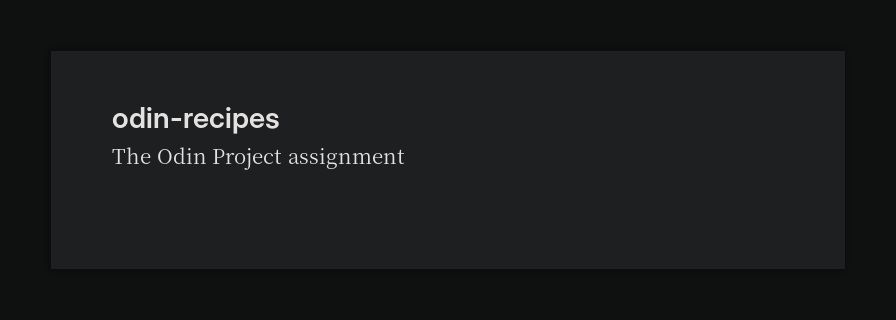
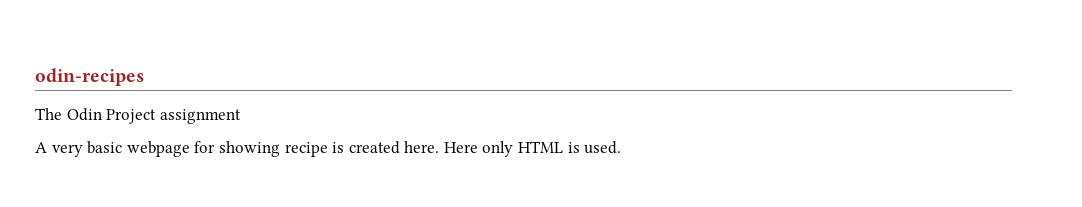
(405, 158) none -> [35,141,622,157] // A very basic webpage for showing recipe is created here. Here only HTML is used.

